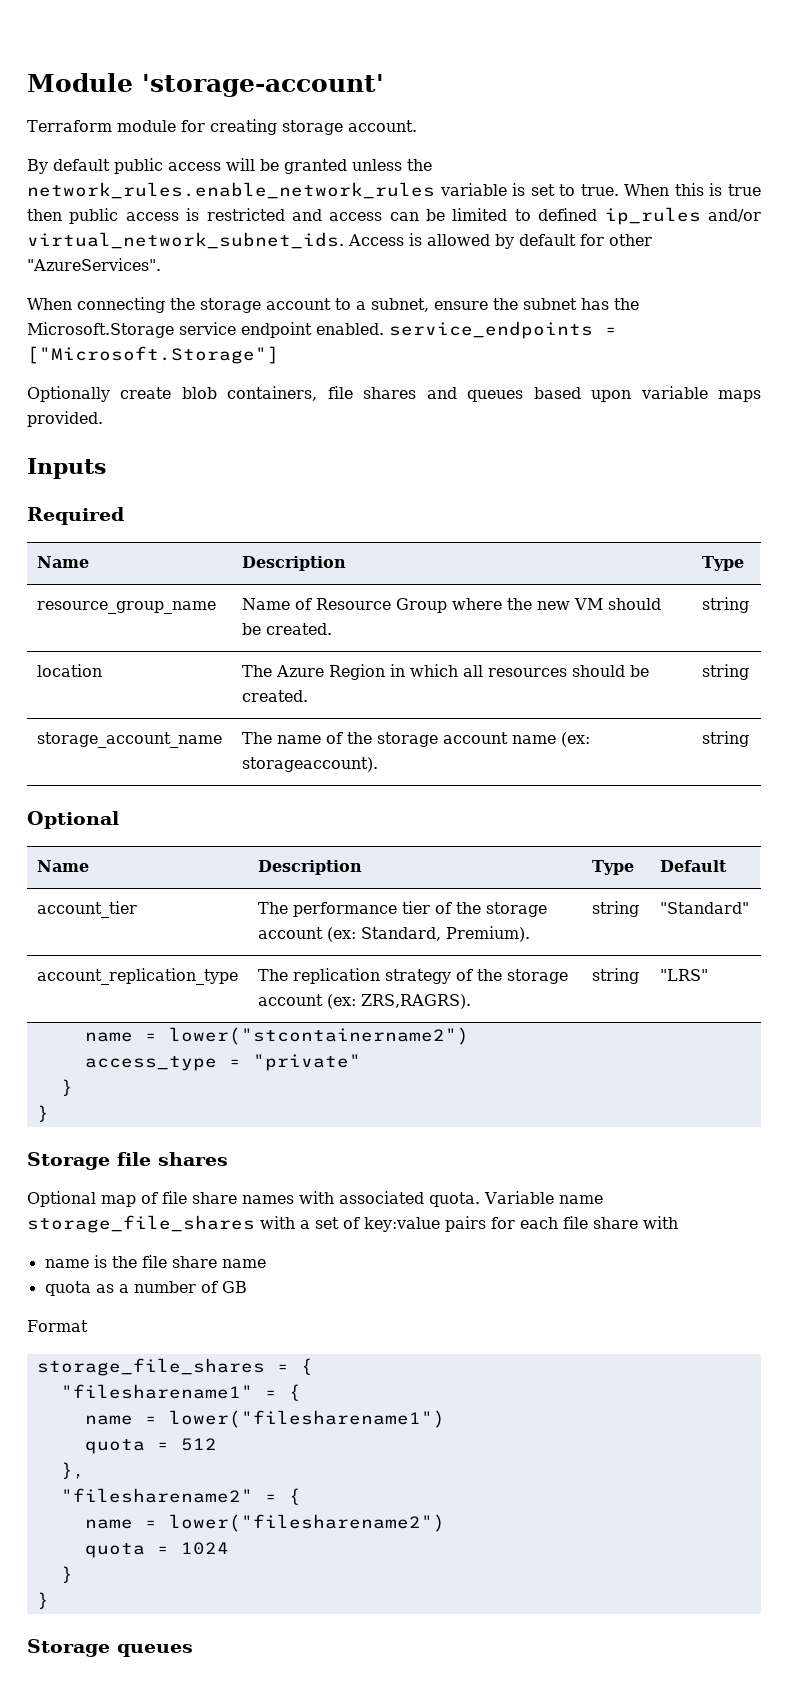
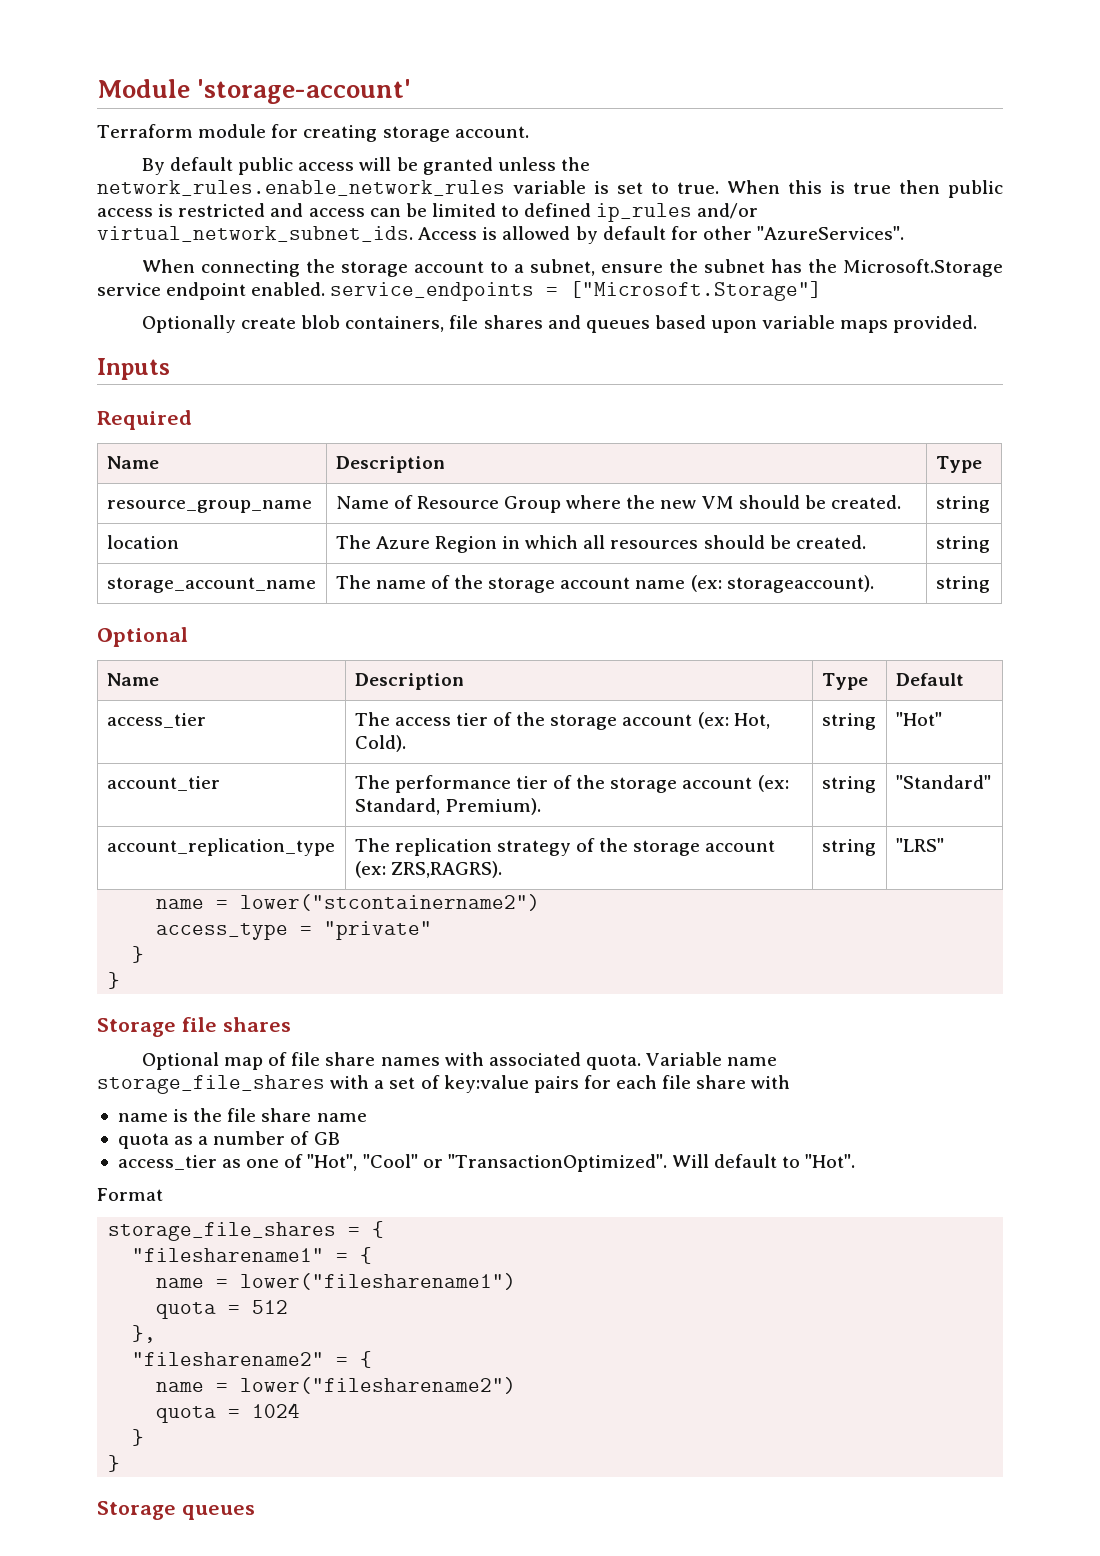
(727, 866) none -> [106,713,206,728] [354,712,770,730] [354,735,406,752] [821,713,876,730] [895,712,942,726] // access_tier | The access tier of the storage account (ex: Hot, Cold). | string | "Hot"
(247, 1287) none -> [117,1154,856,1172] // access_tier as one of "Hot", "Cool" or "TransactionOptimized". Will default to "Hot".

